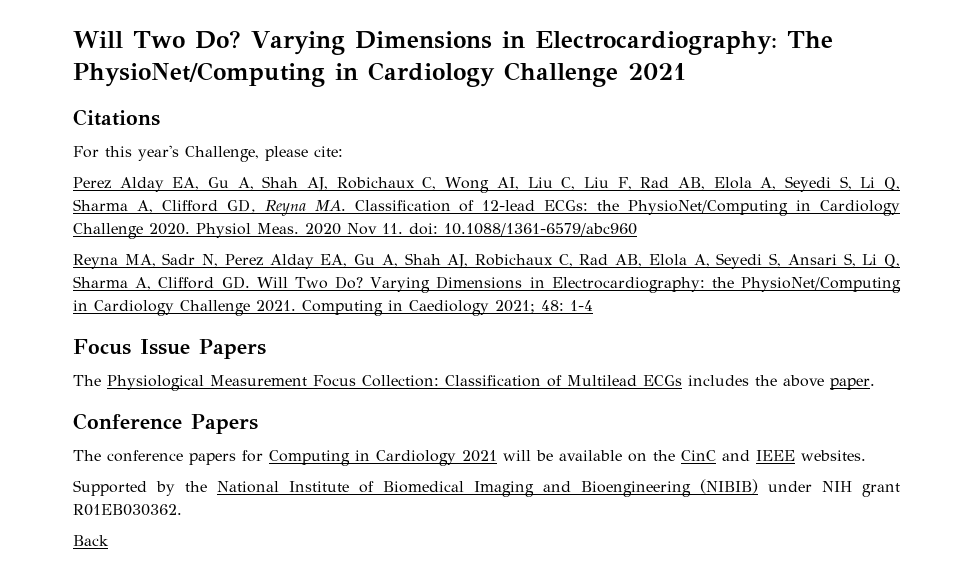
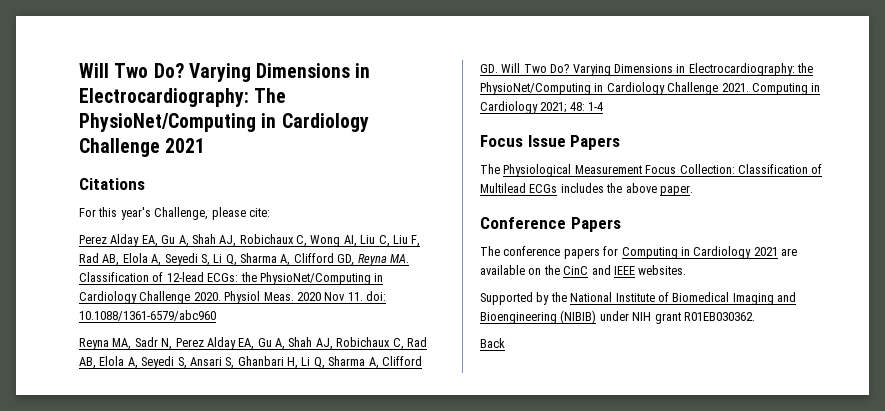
(856, 260) none -> [237,356,298,369] Ghanbari H,
[409,300,489,316] Caediology -> [480,101,538,114] Cardiology
[503,450,553,461] will be -> [781,248,797,256] are

